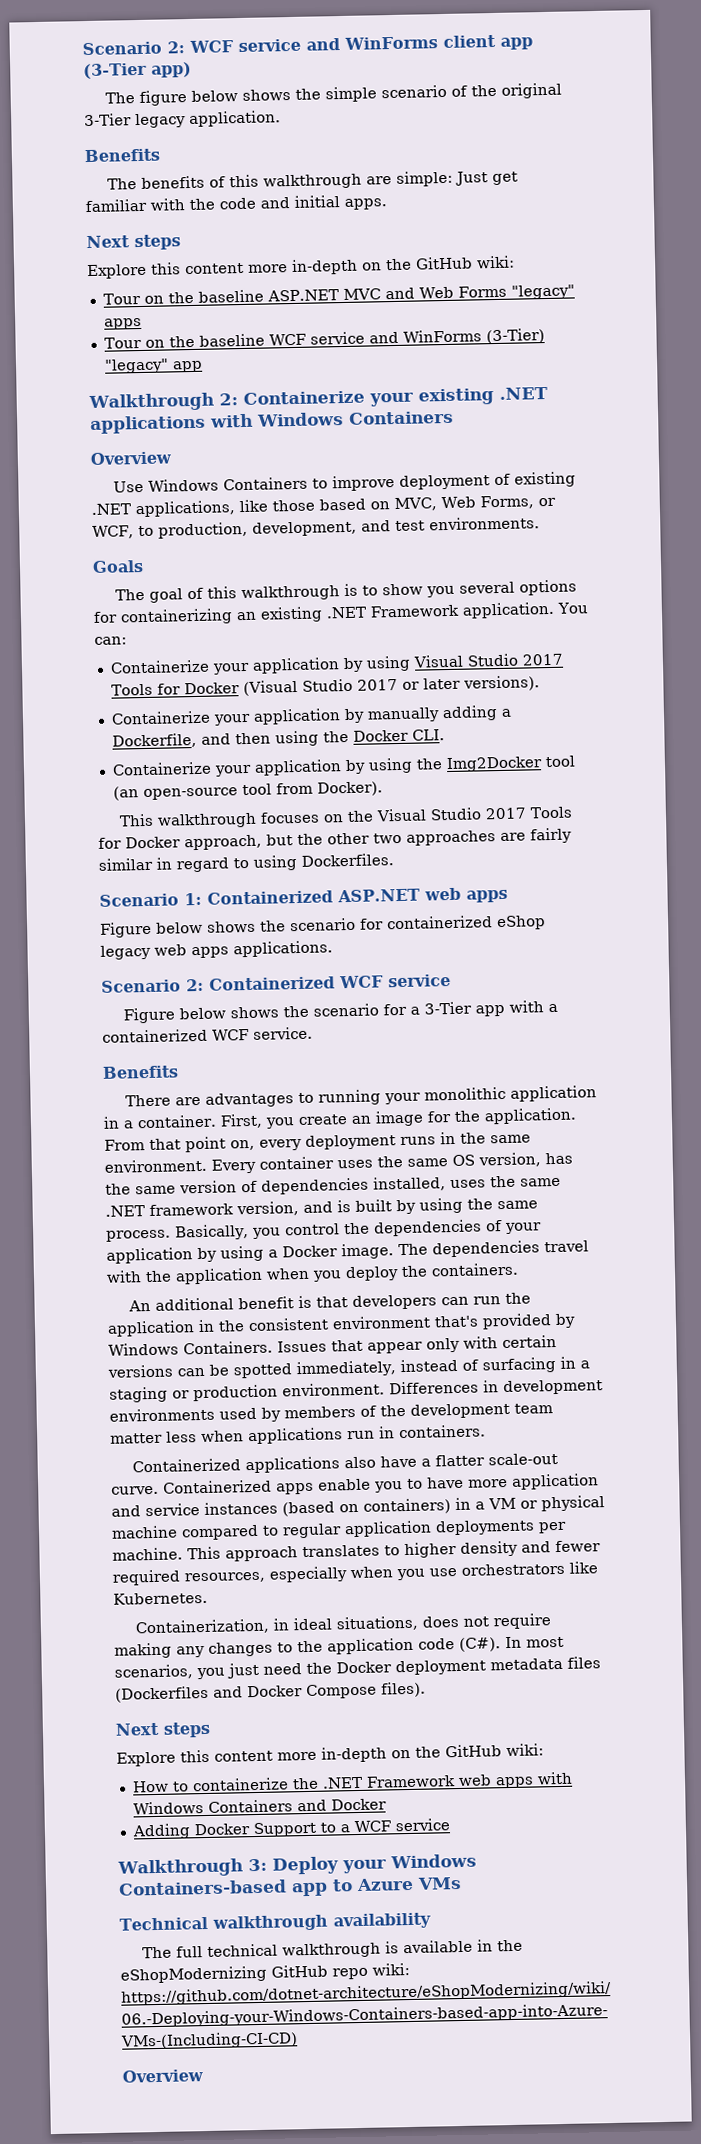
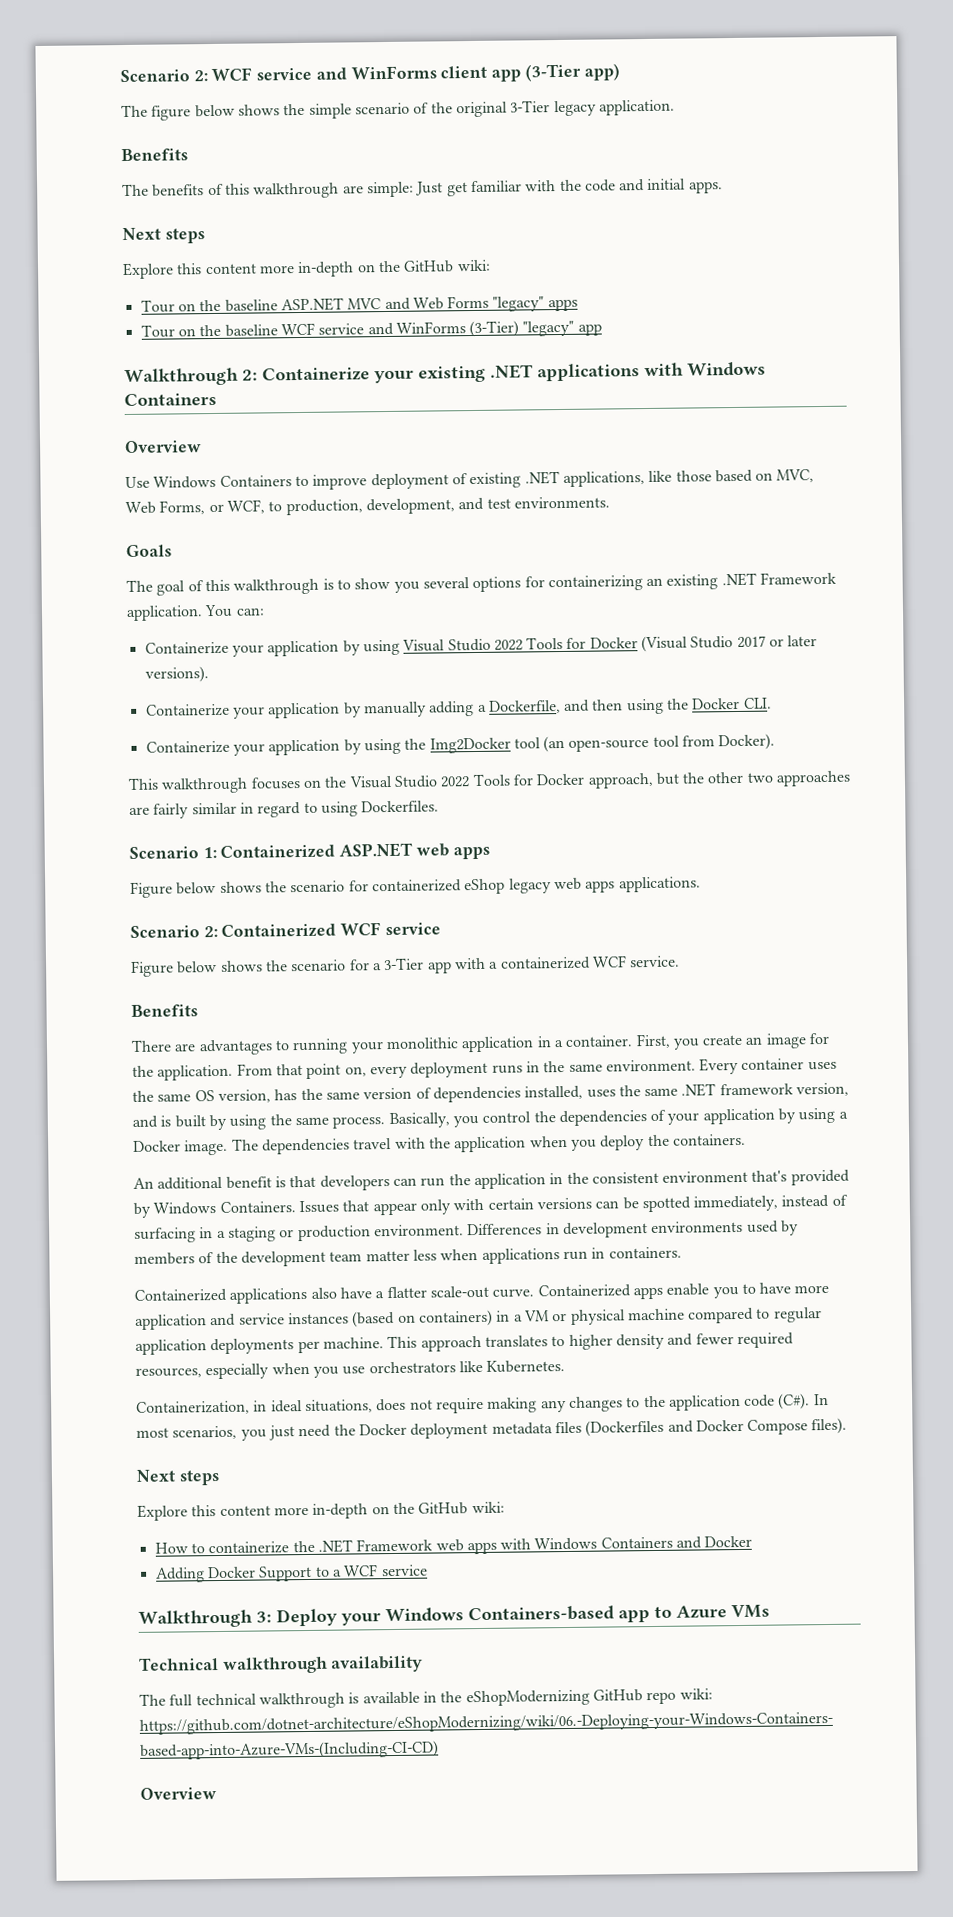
[521,653,564,666] 2017 -> [493,639,523,651] 2022
[485,807,528,820] 2017 -> [440,776,471,788] 2022

